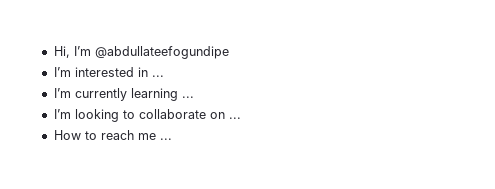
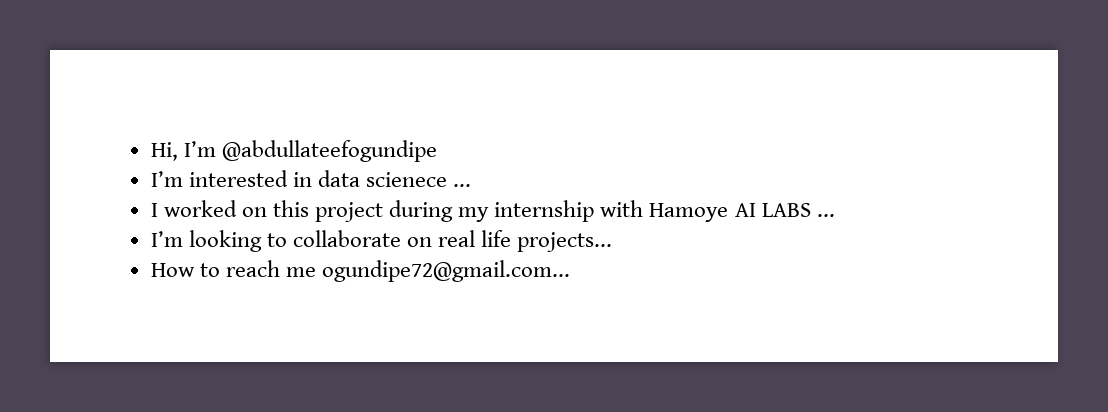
[151,75,164,77] [53,88,178,101] ... // I’m currently learning -> [317,170,472,187] [150,200,811,222] data scienece ... // I worked on this project during my internship with Hamoye AI LABS
[228,117,241,119] ... -> [438,230,613,252] real life projects...
[159,138,172,140] ... -> [322,260,571,282] ogundipe72@gmail.com...

